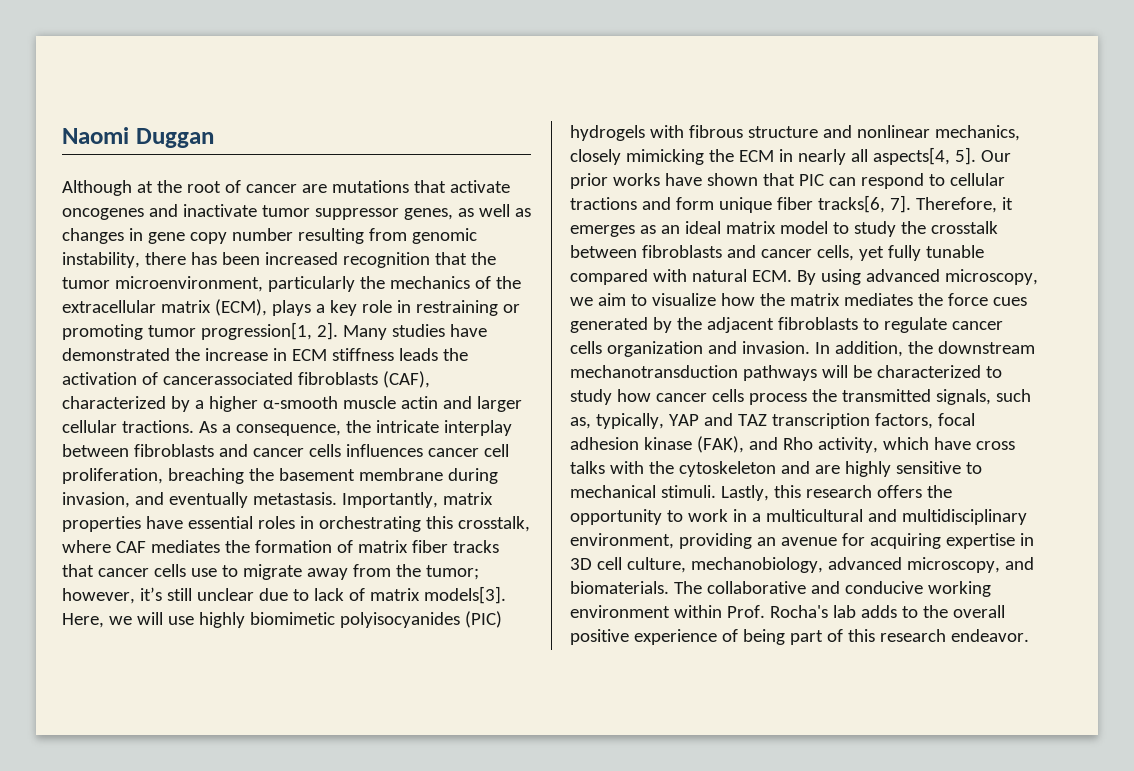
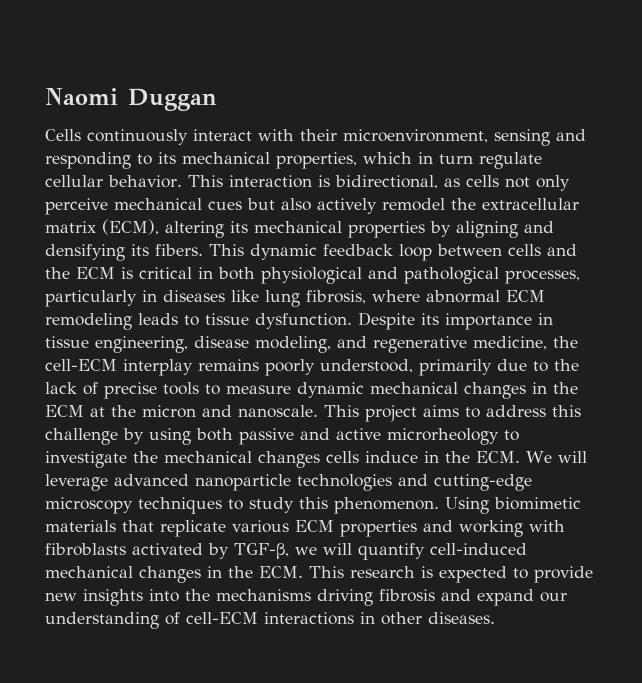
[62,180,510,196] [62,204,531,220] [62,228,477,244] [62,252,496,268] [62,276,521,292] [62,299,520,316] [62,322,487,340] [62,348,468,361] [62,371,430,388] [62,396,522,412] [62,420,512,436] [62,444,509,457] [62,468,498,484] [62,492,493,508] [62,516,530,532] [62,540,499,553] [62,564,479,580] [62,587,254,604] Although at the root of cancer are mutations that activate oncogenes and inactivate tumor suppressor genes, as well as changes in gene copy number resulting from genomic instability, there has been increased recognition that the tumor microenvironment, particularly the mechanics of the extracellular matrix (ECM), plays a key role in restraining or promoting tumor progression[1, 2]. Many studies have demonstrated the increase in ECM stiffness leads the activation of cancerassociated fibroblasts (CAF), characterized by a higher α-smooth muscle actin and larger cellular tractions. As a consequence, the intricate interplay between fibroblasts and cancer cells influences cancer cell proliferation, breaching the basement membrane during invasion, and eventually metastasis. Importantly, matrix properties have essential roles in orchestrating this crosstalk, where CAF mediates the formation of matrix fiber tracks that cancer cells use to migrate away from the tumor; however, it’s still unclear -> [45,129,586,146] [45,152,542,169] [45,175,570,191] [45,198,579,215] [45,219,554,238] [45,244,577,261] [45,267,580,284] [45,290,545,307] [45,312,553,330] [45,336,578,353] [45,359,492,376] Cells continuously interact with their microenvironment, sensing and responding to its mechanical properties, which in turn regulate cellular behavior. This interaction is bidirectional, as cells not only perceive mechanical cues but also actively remodel the extracellular matrix (ECM), altering its mechanical properties by aligning and densifying its fibers. This dynamic feedback loop between cells and the ECM is critical in both physiological and pathological processes, particularly in diseases like lung fibrosis, where abnormal ECM remodeling leads to tissue dysfunction. Despite its importance in tissue engineering, disease modeling, and regenerative medicine, the cell-ECM interplay remains poorly understood, primarily
(309, 595) none -> [554,359,579,371] the
[369,586,506,604] [62,611,502,628] [570,125,1020,141] [570,147,1011,165] [570,173,1005,189] [570,195,1013,213] [570,221,998,237] [570,245,984,261] [570,269,1038,285] [570,293,1027,306] [570,317,1003,333] [570,341,1035,357] [570,365,1002,381] [570,389,1031,405] [570,413,975,429] [570,436,1015,453] [570,461,982,477] [570,485,952,501] [570,509,1027,525] [570,533,1034,549] [570,557,1034,573] [570,581,991,597] [570,605,1005,618] [570,629,1029,645] matrix models[3]. Here, we will use highly biomimetic polyisocyanides (PIC) hydrogels with fibrous structure and nonlinear mechanics, closely mimicking the ECM in nearly all aspects[4, 5]. Our prior works have shown that PIC can respond to cellular tractions and form unique fiber tracks[6, 7]. Therefore, it emerges as an ideal matrix model to study the crosstalk between fibroblasts and cancer cells, yet fully tunable compared with natural ECM. By using advanced microscopy, we aim to visualize how the matrix mediates the force cues generated by the adjacent fibroblasts to regulate cancer cells organization and invasion. In addition, the downstream mechanotransduction pathways will be characterized to study how cancer cells process the transmitted signals, such as, typically, YAP and TAZ transcription factors, focal adhesion kinase (FAK), and Rho activity, which have cross talks with the cytoskeleton and are highly sensitive to mechanical stimuli. Lastly, this research offers the opportunity to work in a multicultural and multidisciplinary environment, providing an avenue for acquiring expertise in 3D cell culture, mechanobiology, advanced microscopy, and biomaterials. The collaborative and conducive working environment within Prof. Rocha's lab adds to the overall positive experience of being part of this research endeavor. -> [104,382,578,399] [45,405,581,422] [45,428,519,445] [45,451,587,468] [45,474,532,491] [45,497,581,514] [45,520,565,537] [45,543,527,560] [45,566,593,583] [45,589,567,606] [45,612,495,629] precise tools to measure dynamic mechanical changes in the ECM at the micron and nanoscale. This project aims to address this challenge by using both passive and active microrheology to investigate the mechanical changes cells induce in the ECM. We will leverage advanced nanoparticle technologies and cutting-edge microscopy techniques to study this phenomenon. Using biomimetic materials that replicate various ECM properties and working with fibroblasts activated by TGF-β, we will quantify cell-induced mechanical changes in the ECM. This research is expected to provide new insights into the mechanisms driving fibrosis and expand our understanding of cell-ECM interactions in other diseases.

